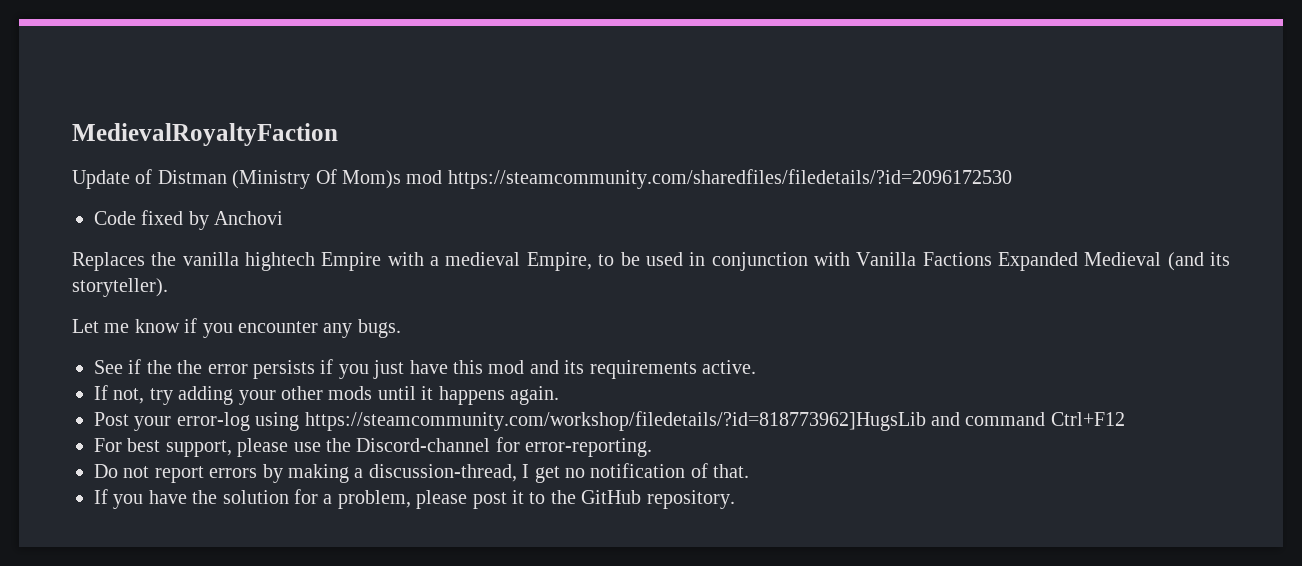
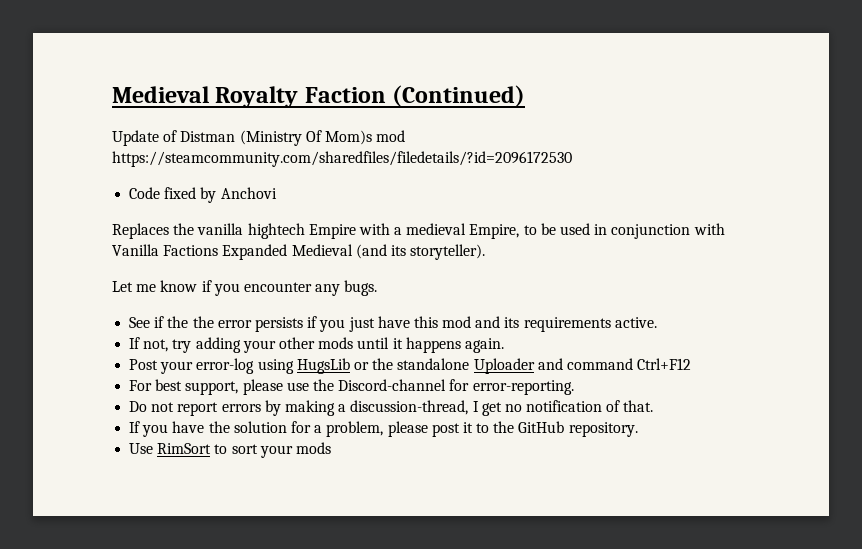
[72,123,338,146] MedievalRoyaltyFaction -> [112,85,526,108] Medieval Royalty Faction (Continued)
[304,411,926,431] https://steamcommunity.com/workshop/filedetails/?id=818773962]HugsLib -> [296,358,535,374] HugsLib or the standalone Uploader
(735, 499) none -> [129,442,331,458] // Use RimSort to sort your mods

